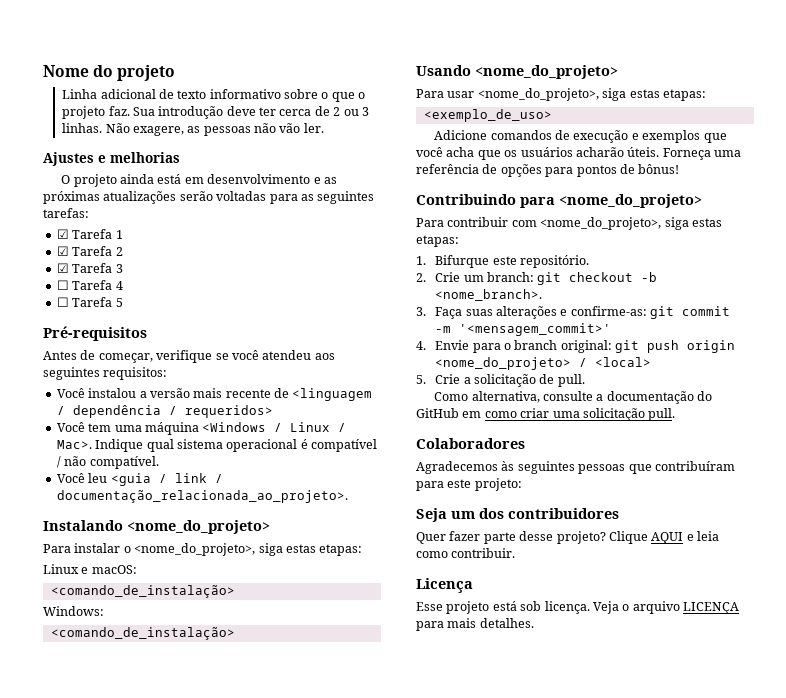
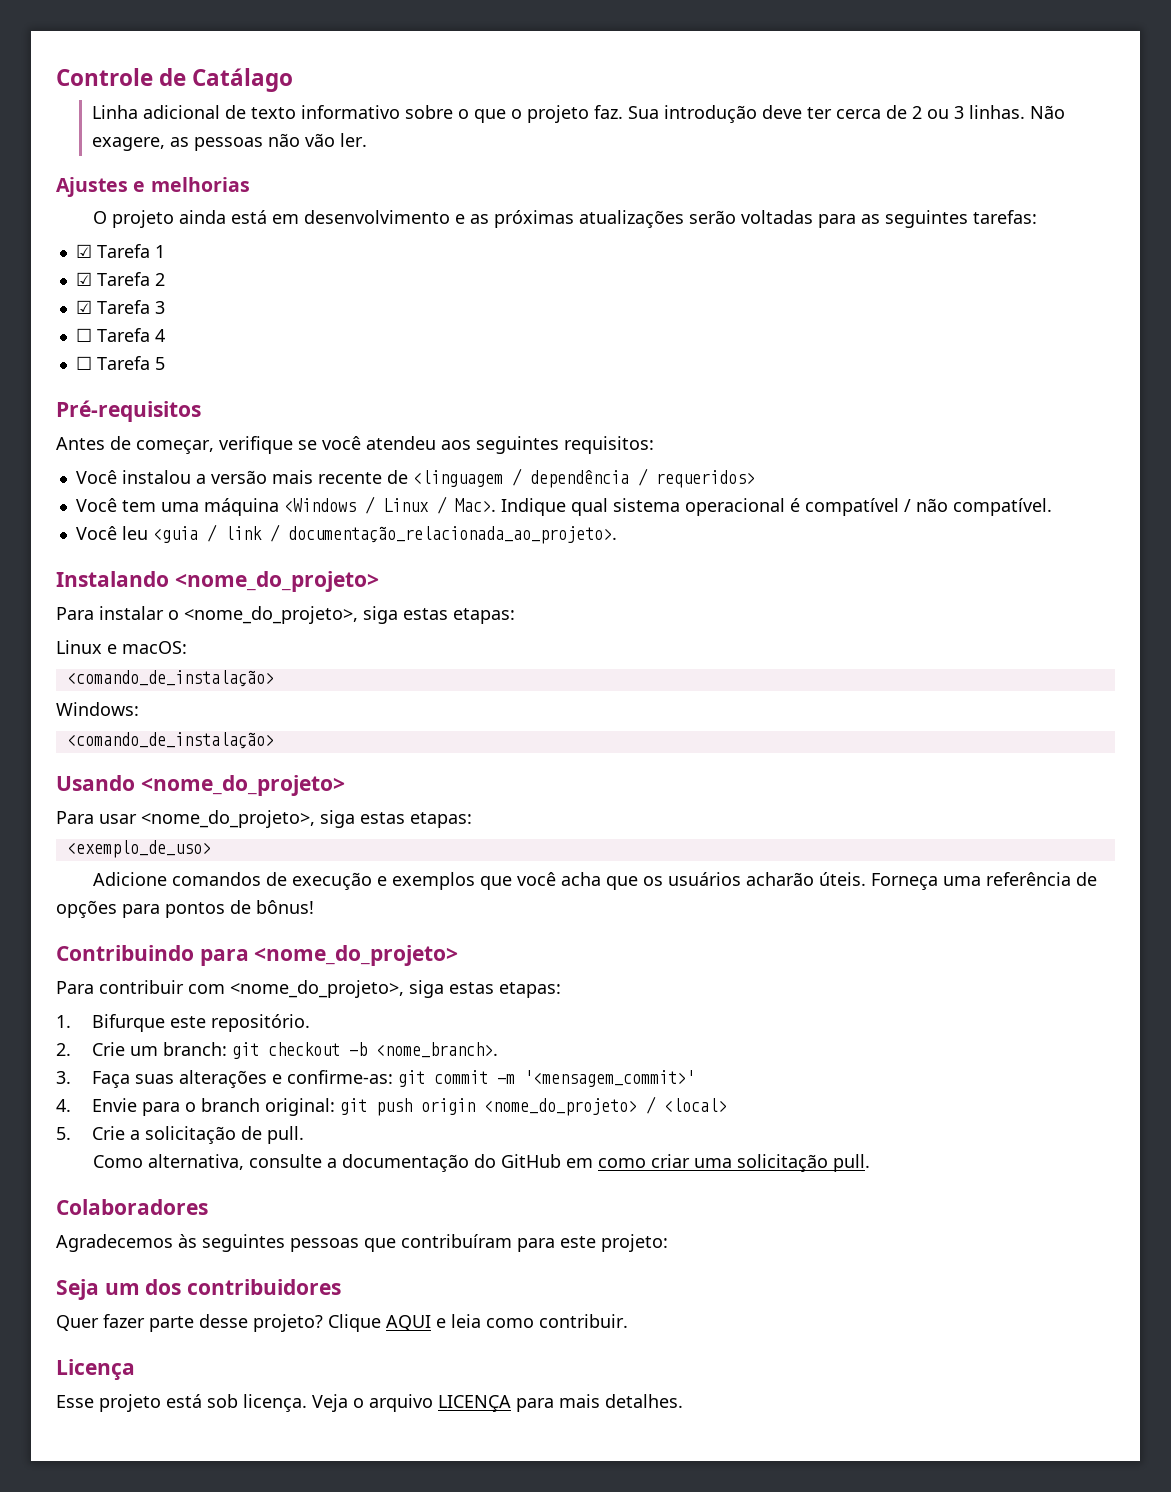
[43,65,176,81] Nome do projeto -> [56,68,294,92] Controle de Catálago

